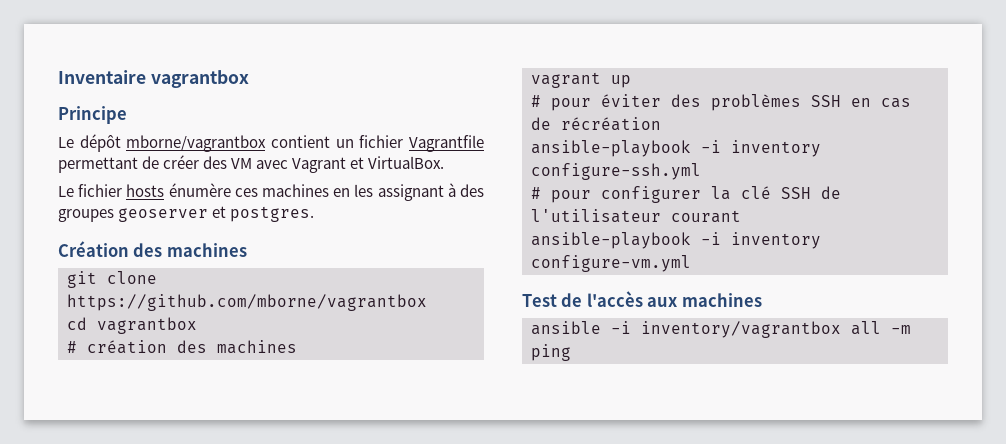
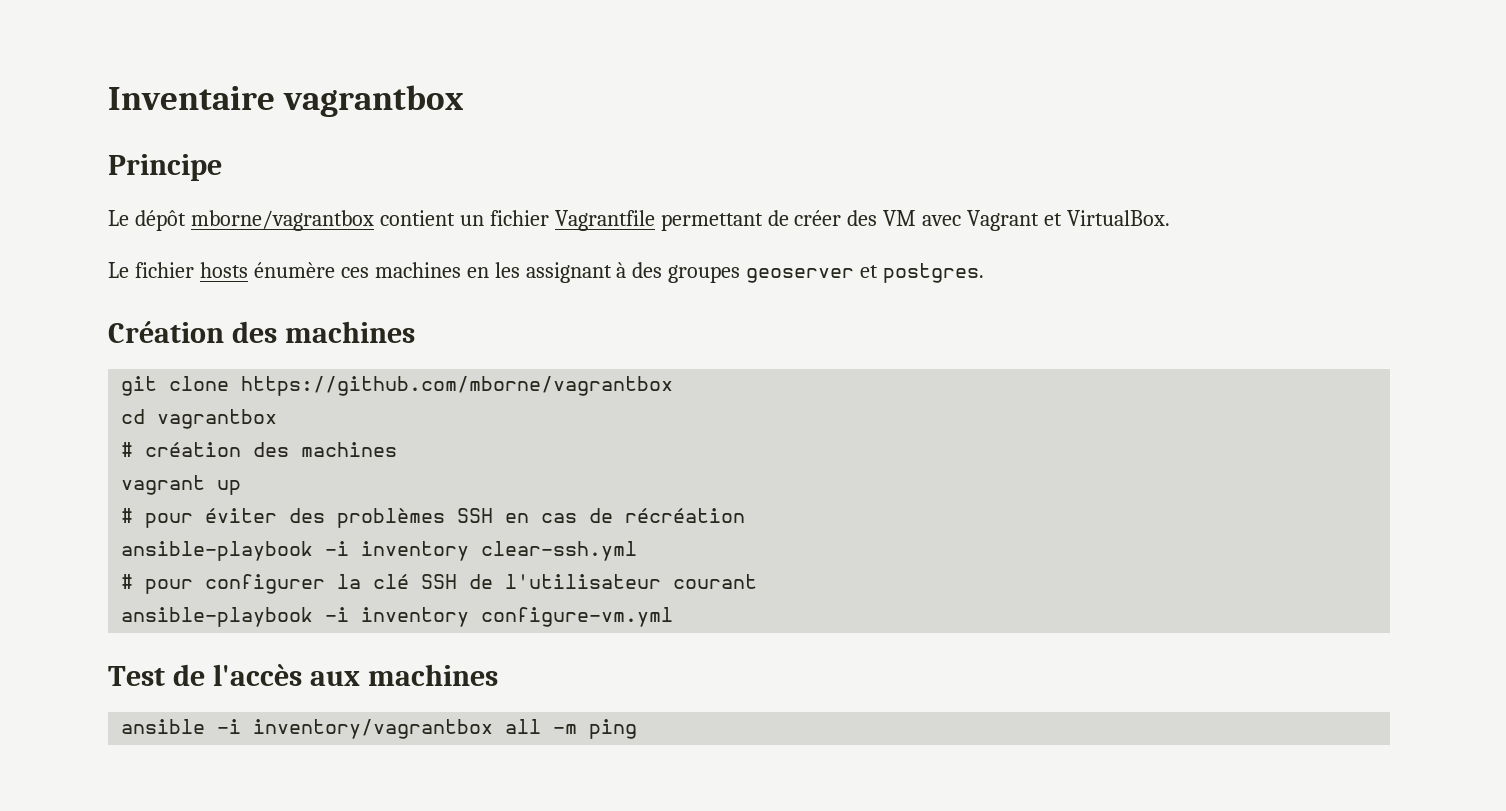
[531,163,701,180] configure-ssh.yml -> [481,541,638,561] clear-ssh.yml

